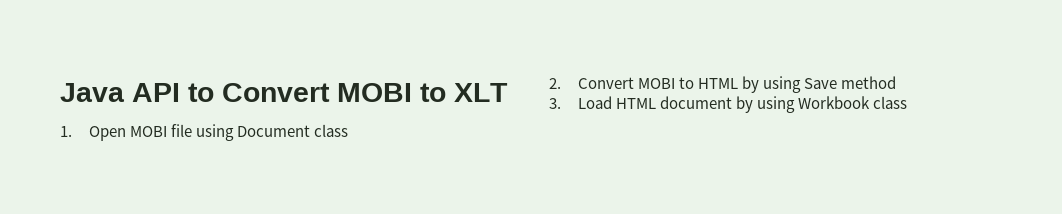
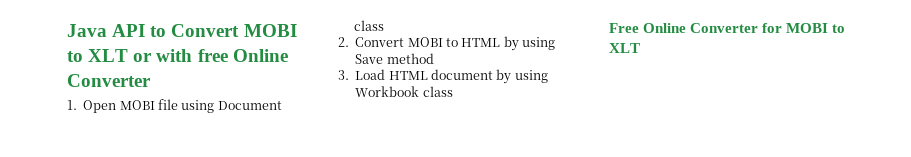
(508, 92) none -> [133,49,288,62] [67,74,151,87] or with free Online Converter
(908, 102) none -> [609,23,846,33] [609,43,640,53] // Free Online Converter for MOBI to XLT

